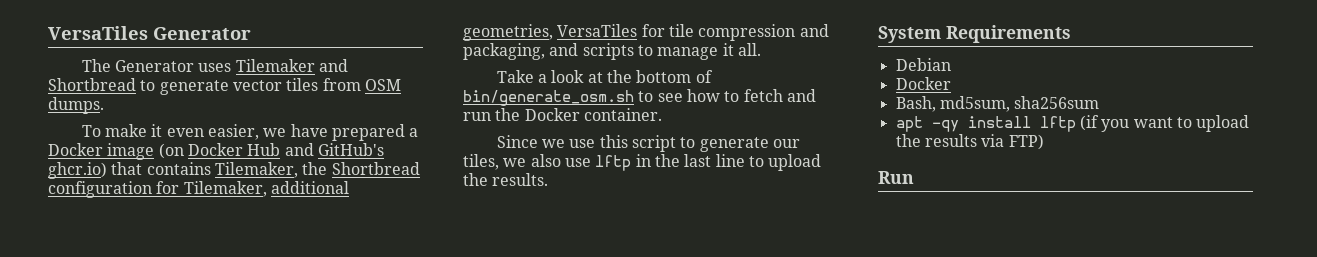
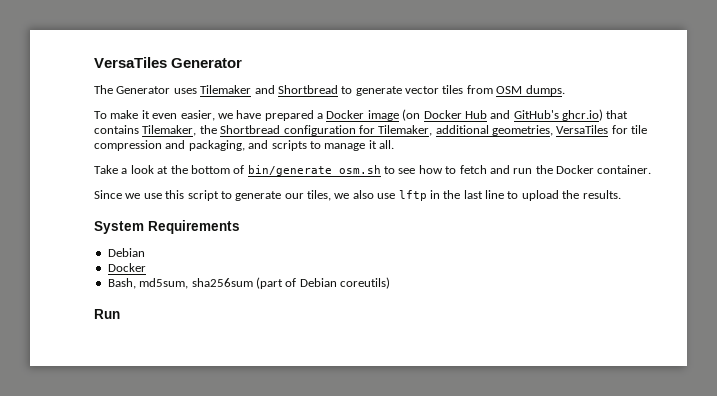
[895,115,1250,132] [895,134,1044,150] // apt -qy install lftp (if you want to upload the results via FTP) -> [255,277,390,289] (part of Debian coreutils)

